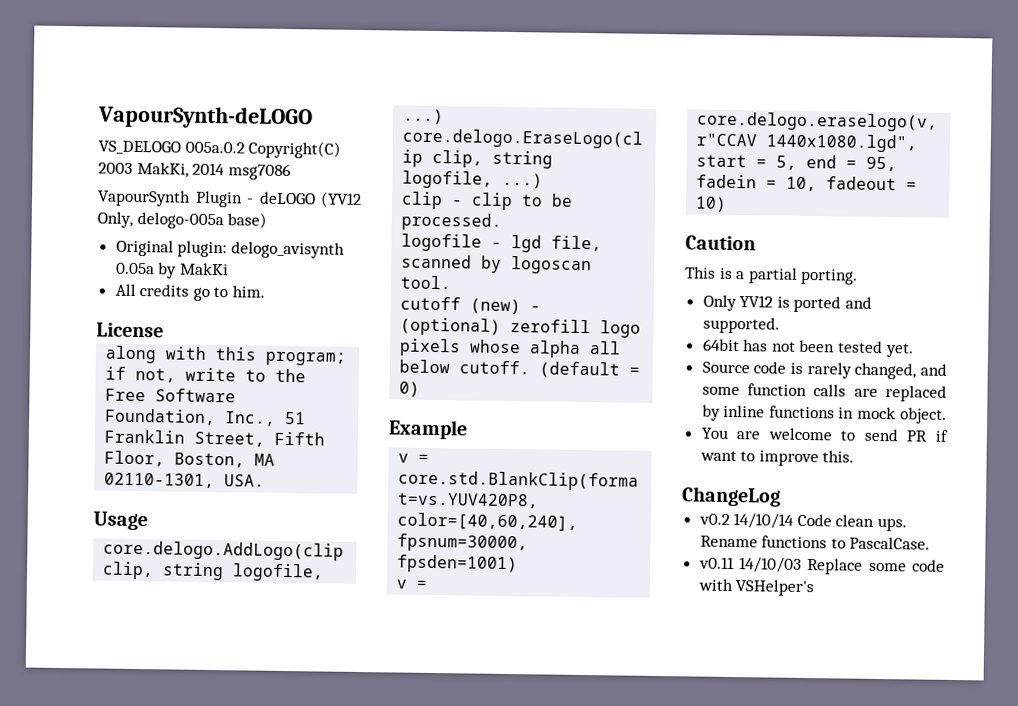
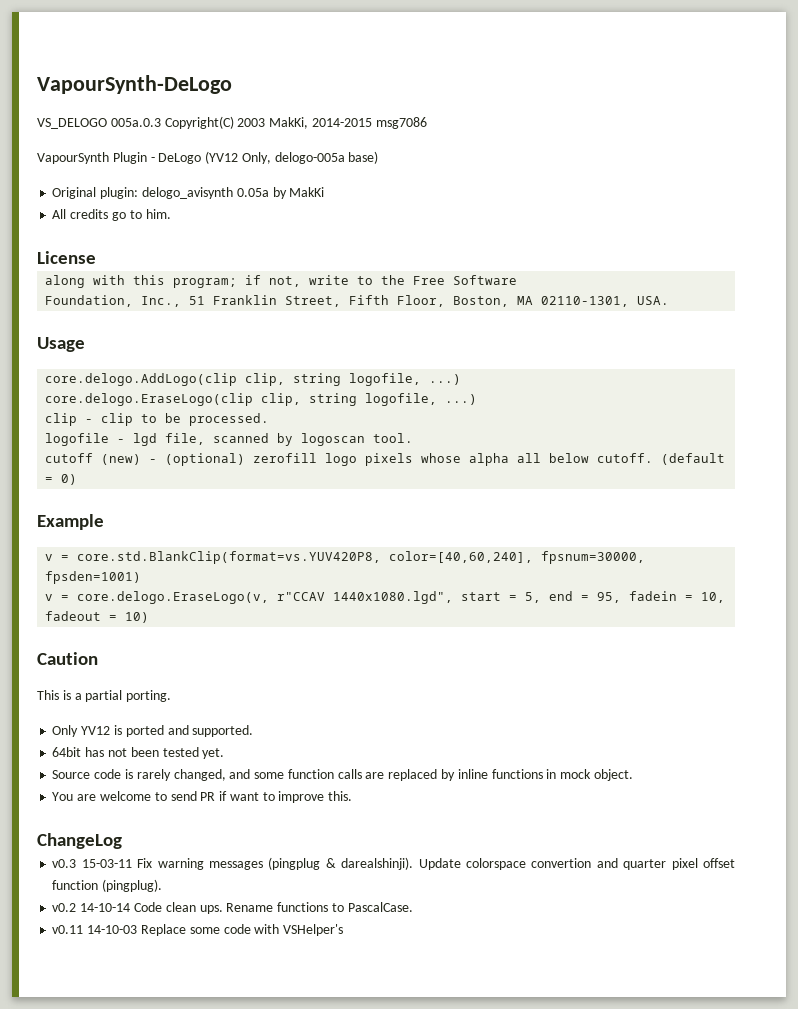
[98,105,313,130] VapourSynth-deLOGO -> [37,75,232,94] VapourSynth-DeLogo
[184,141,245,154] 005a.0.2 -> [110,118,161,127] 005a.0.3
[192,162,226,176] 2014 -> [311,118,372,127] 2014-2015
[258,191,316,205] deLOGO -> [158,153,202,164] DeLogo
[697,111,939,132] core.delogo.eraselogo(v, -> [77,591,270,604] core.delogo.EraseLogo(v,
(781, 496) none -> [52,857,735,870] [52,879,163,892] // v0.3 15-03-11 Fix warning messages (pingplug & darealshinji). Update colorspace convertion and quarter pixel offset function (pingplug).
[733,513,795,529] 14/10/14 -> [80,903,131,912] 14-10-14
[739,557,803,573] 14/10/03 -> [87,925,138,934] 14-10-03

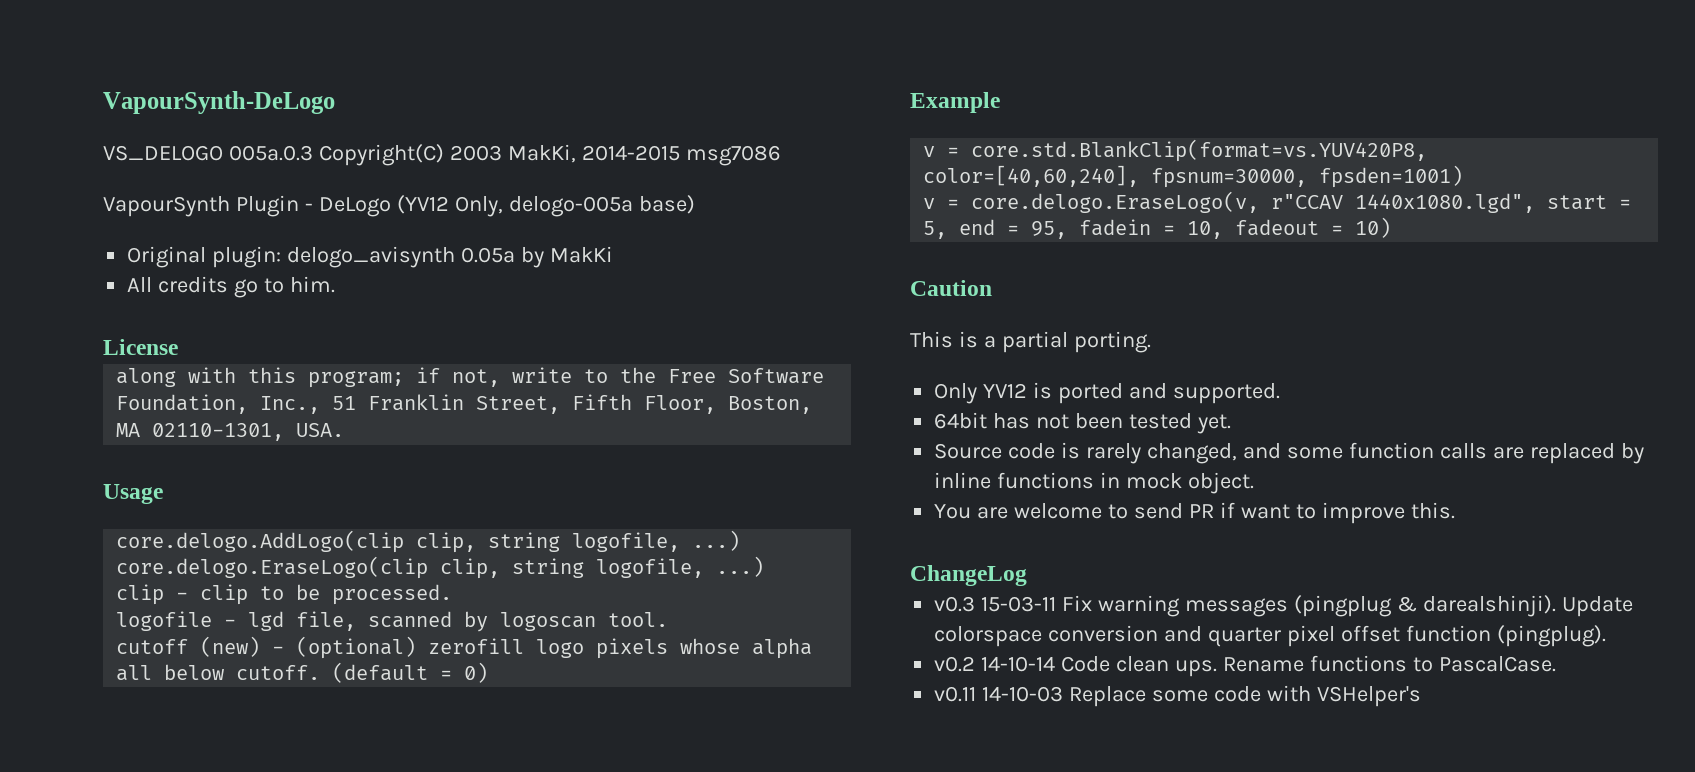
[531,858,592,868] convertion -> [1048,625,1159,642] conversion

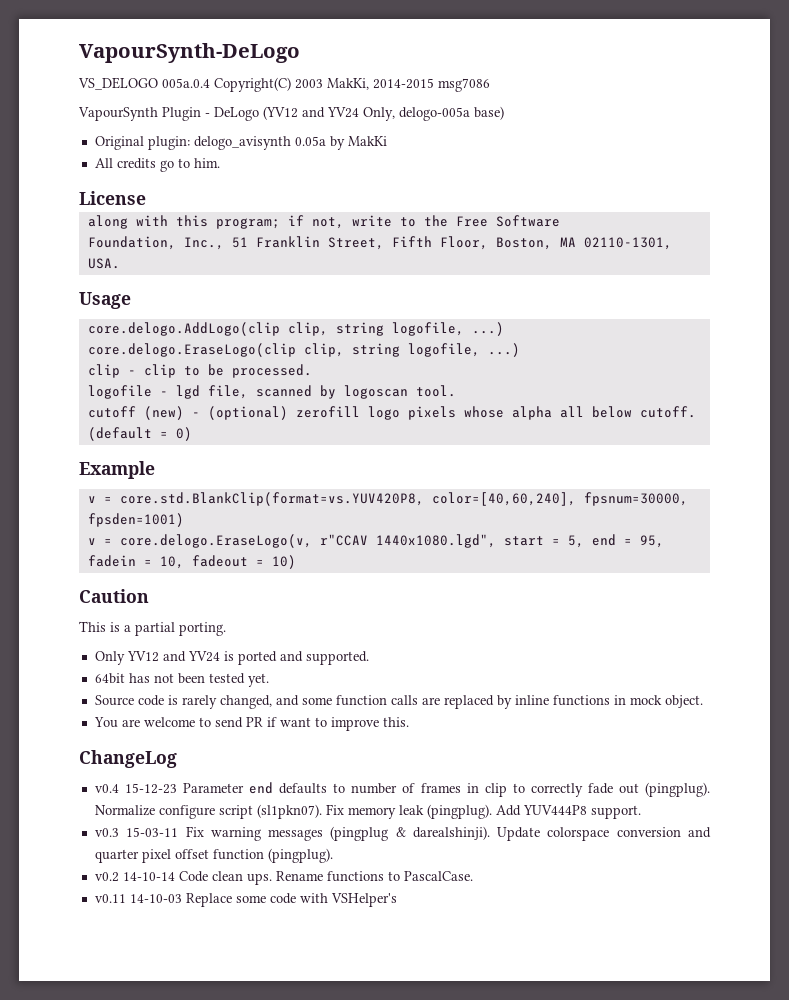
[228,145,313,161] 005a.0.3 -> [162,78,210,88] 005a.0.4
(449, 204) none -> [302,107,359,118] and YV24
(1028, 390) none -> [162,651,220,662] and YV24
(1027, 575) none -> [94,782,710,797] [94,804,641,819] // v0.4 15-12-23 Parameter end defaults to number of frames in clip to correctly fade out (pingplug). Normalize configure script (sl1pkn07). Fix memory leak (pingplug). Add YUV444P8 support.

